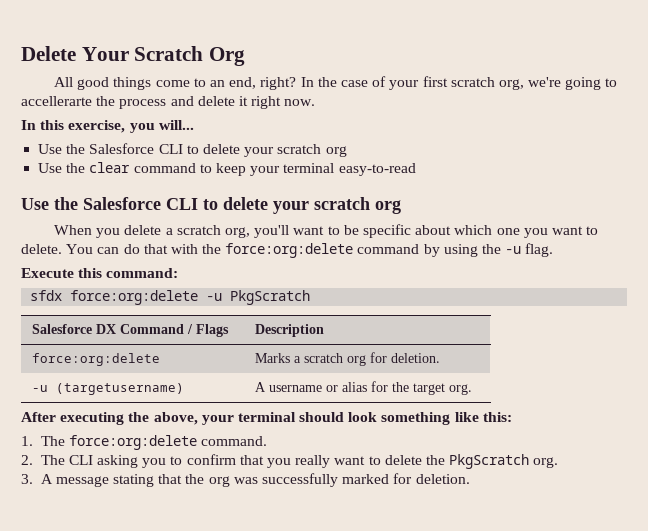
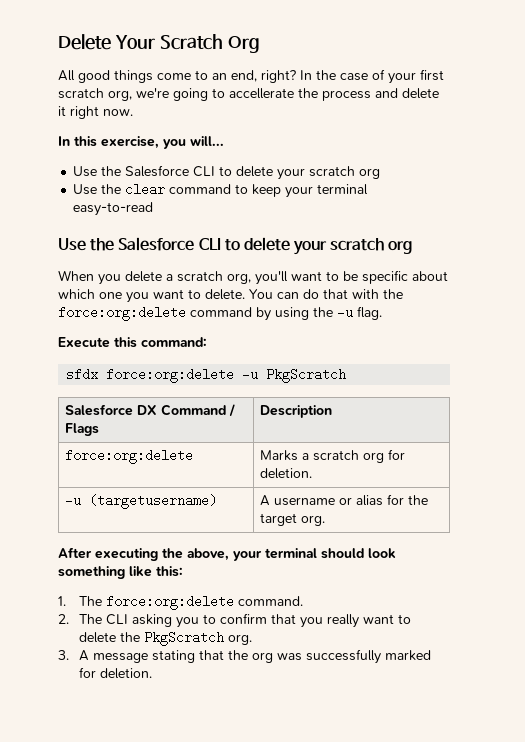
[21,96,92,106] accellerarte -> [229,88,294,99] accellerate

